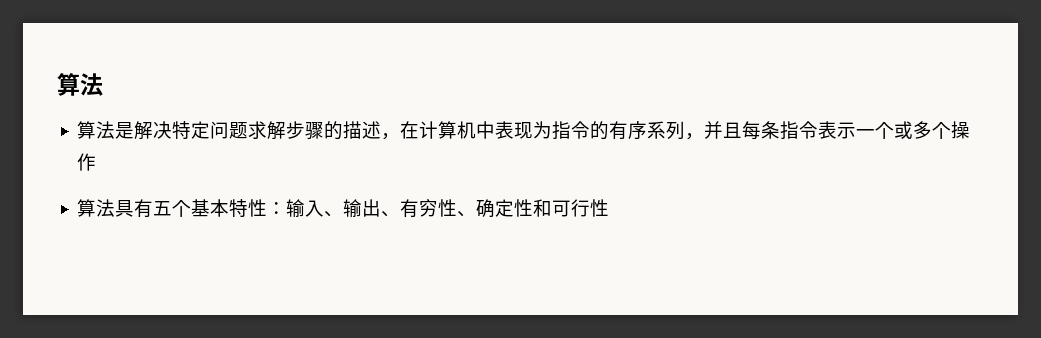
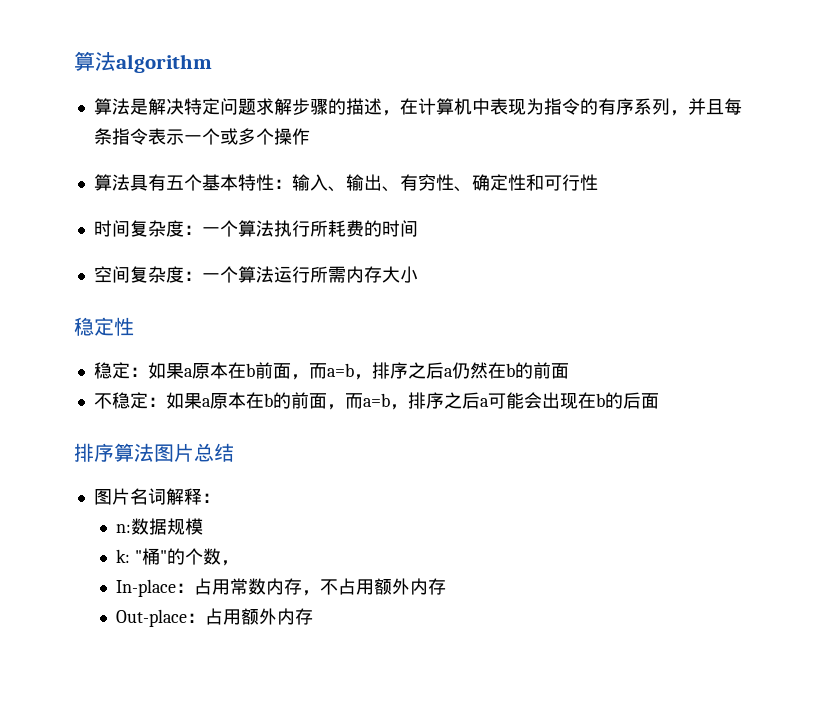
[57,73,103,96] 算法 -> [74,51,212,73] 算法algorithm
(610, 208) none -> [93,220,418,237] [93,266,418,283] [74,317,134,336] [93,362,569,380] [93,392,659,410] [74,443,234,462] [93,488,220,505] [116,518,204,535] [116,548,239,566] [116,578,447,597] [116,608,314,627] // 时间复杂度：一个算法执行所耗费的时间 // 空间复杂度：一个算法运行所需内存大小 // 稳定性 // 稳定：如果a原本在b前面，而a=b，排序之后a仍然在b的前面 // 不稳定：如果a原本在b的前面，而a=b，排序之后a可能会出现在b的后面 // 排序算法图片总结 // 图片名词解释： // n:数据规模 // k: "桶"的个数， // In-place：占用常数内存，不占用额外内存 // Out-place：占用额外内存

